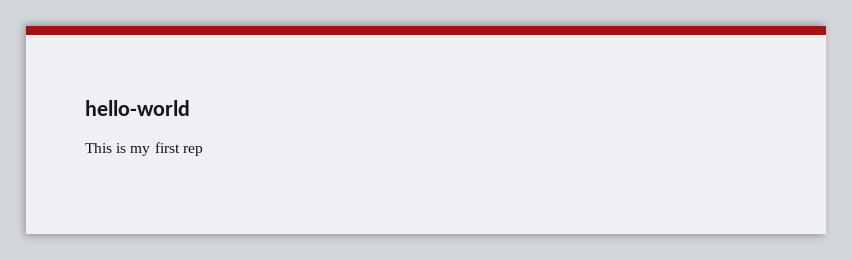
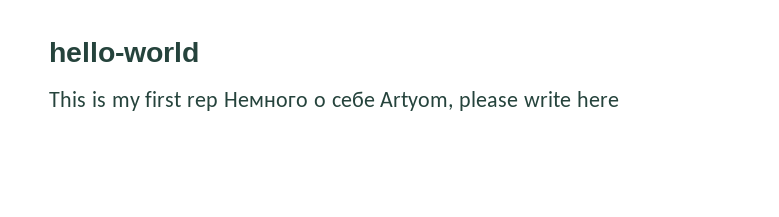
(203, 151) none -> [224,91,619,111] Немного о себе Artyom, please write here

